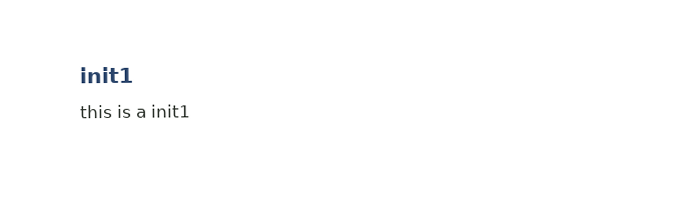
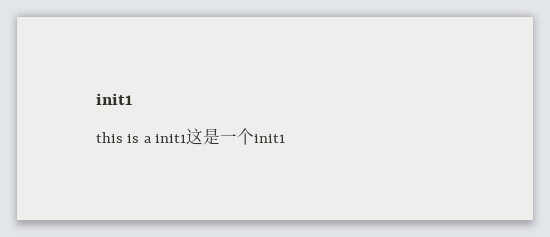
(191, 111) none -> [186,128,286,145] 这是一个init1

